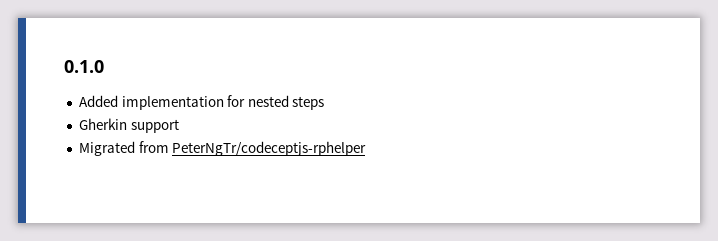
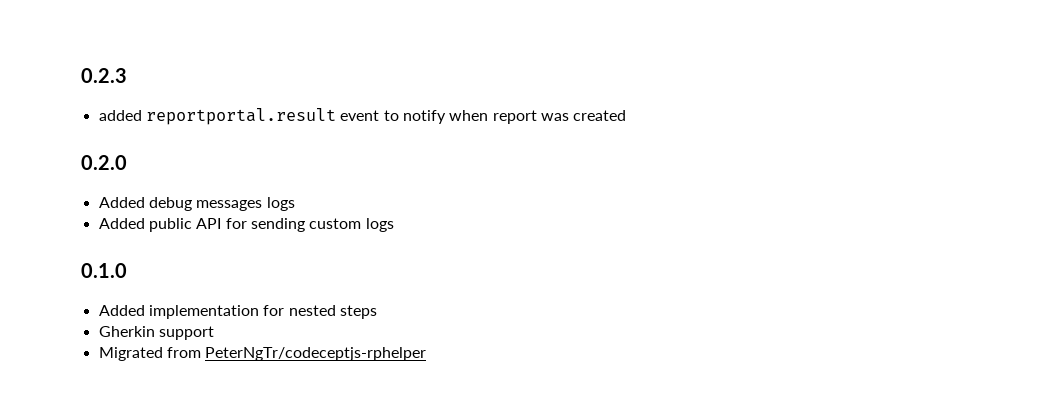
(64, 66) none -> [81,68,127,83] [98,108,627,125] [81,155,127,170] [98,197,295,211] [98,218,394,232] 0.2.3 // added reportportal.result event to notify when report was created // 0.2.0 // Added debug messages logs // Added public API for sending custom logs //

